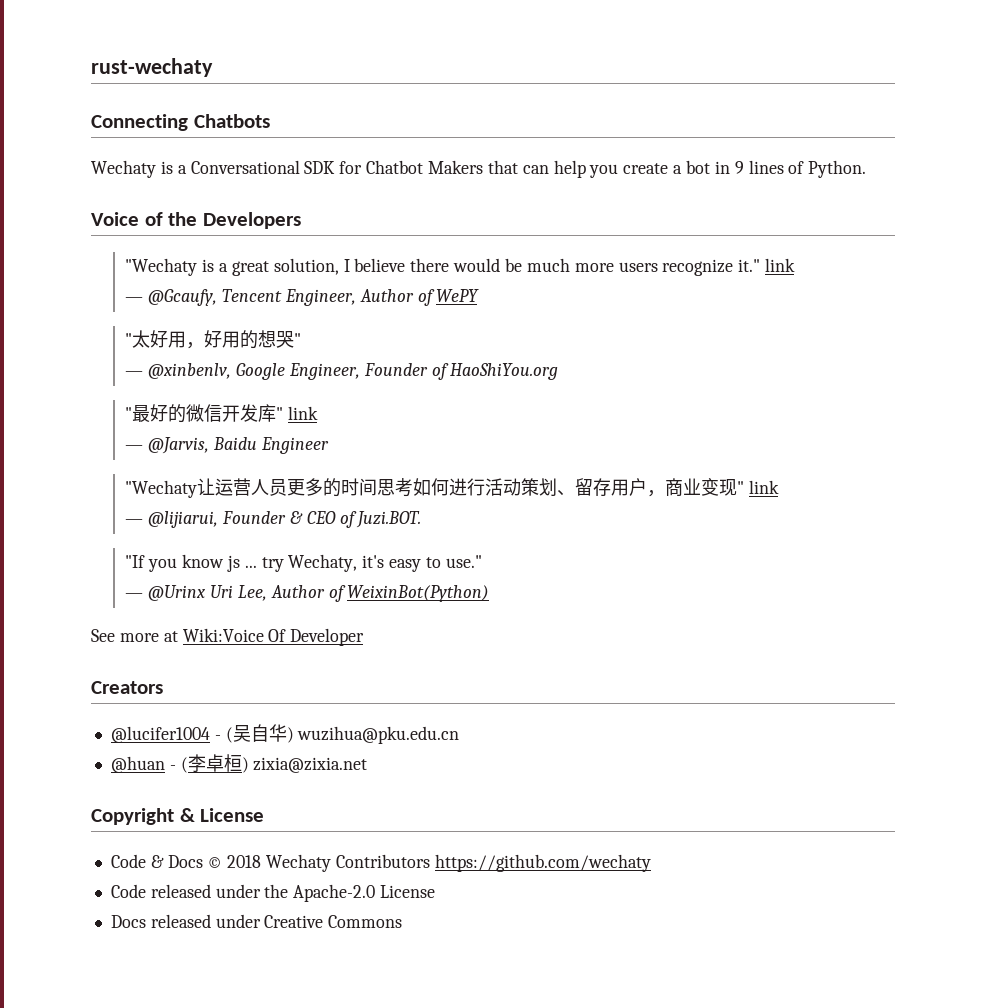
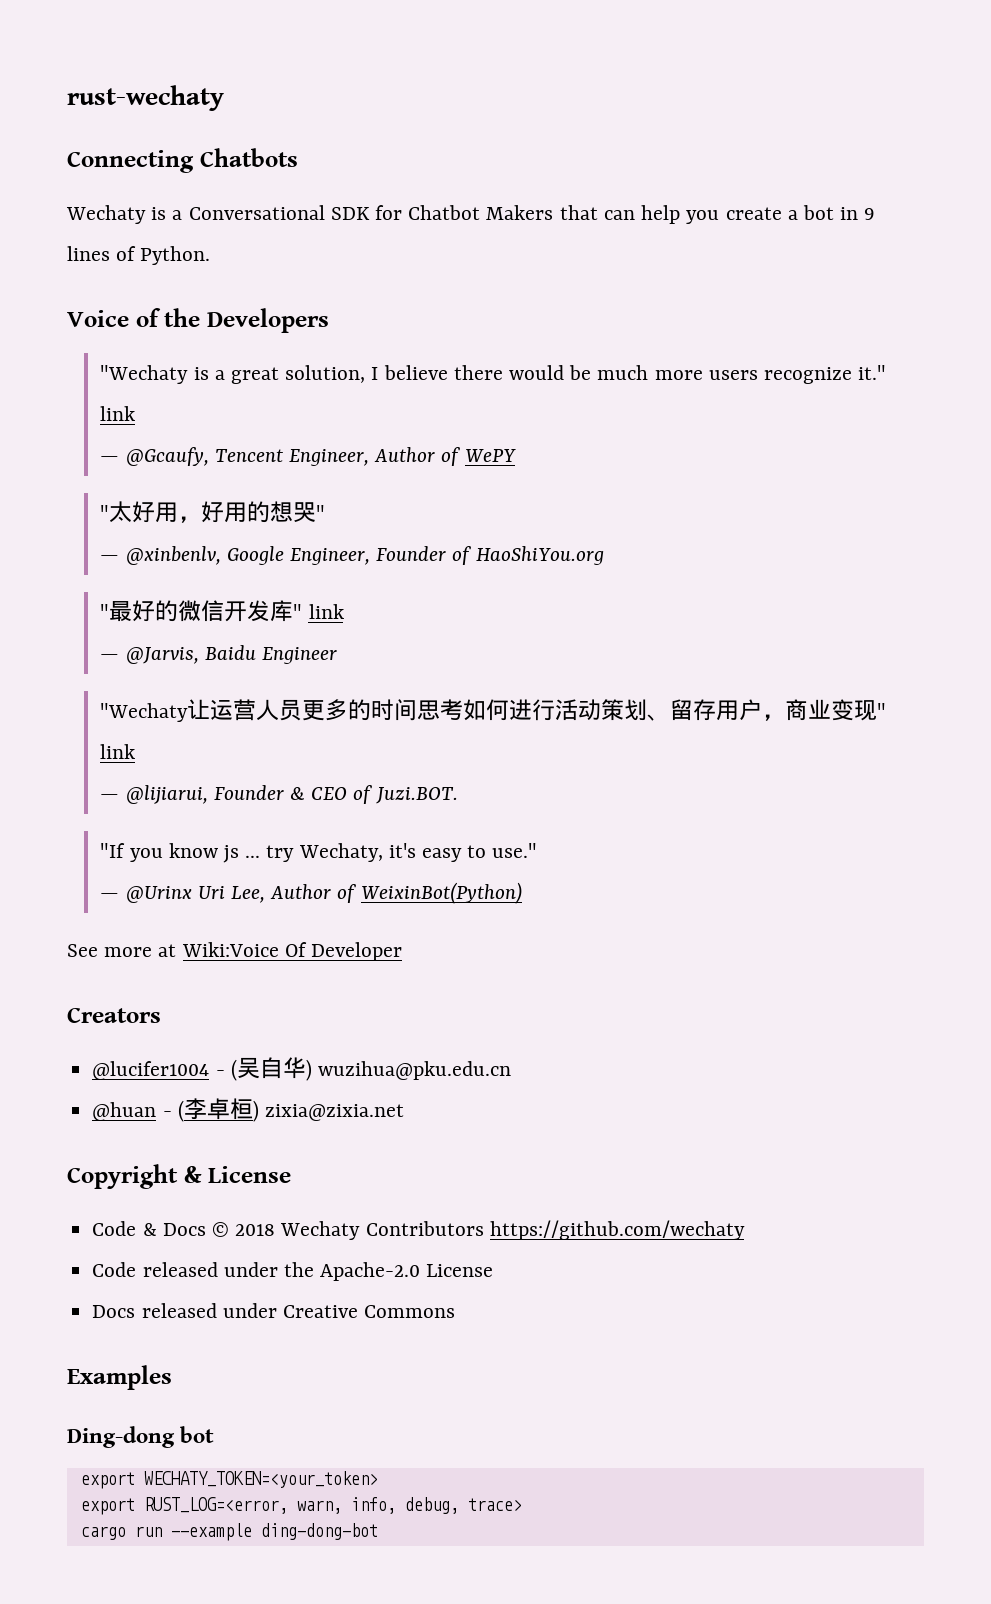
(403, 921) none -> [67,1365,172,1390] [67,1426,215,1448] [80,1471,378,1489] [80,1497,522,1515] [80,1523,378,1541] // Examples // Ding-dong bot // export WECHATY_TOKEN=<your_token> // export RUST_LOG=<error, warn, info, debug, trace> // cargo run --example ding-dong-bot

